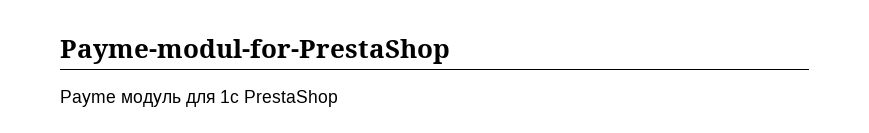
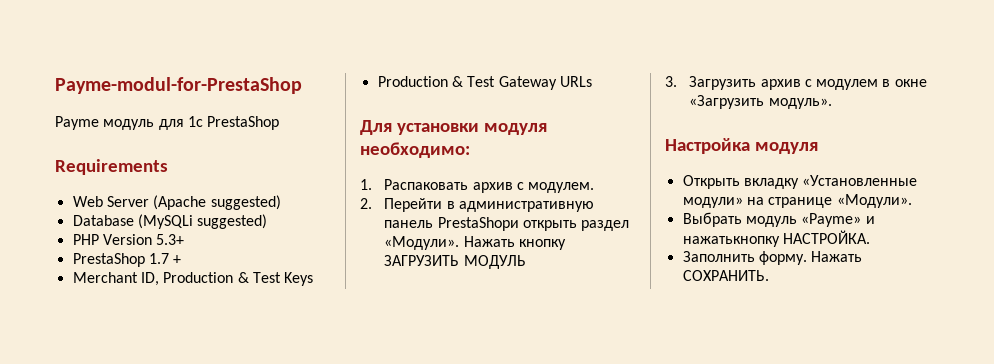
(338, 98) none -> [55,159,168,175] [72,195,281,210] [72,214,268,229] [72,234,185,245] [72,253,182,267] [72,272,314,286] [377,76,592,90] [360,120,547,135] [360,142,470,158] [360,179,595,193] [360,198,594,212] [384,217,630,231] [384,236,566,250] [384,255,526,269] [665,76,927,90] [689,95,832,109] [665,138,818,154] [682,175,918,189] [682,194,912,208] [682,212,875,227] [682,230,870,247] [682,251,863,265] [682,270,769,281] // Requirements // Web Server (Apache suggested) // Database (MySQLi suggested) // PHP Version 5.3+ // PrestaShop 1.7 + // Merchant ID, Production & Test Keys // Production & Test Gateway URLs // Для установки модуля необходимо: // 1. Распаковать архив с модулем. // 2. Перейти в административную панель PrestaShopи открыть раздел «Модули». Нажать кнопку ЗАГРУЗИТЬ МОДУЛЬ // 3. Загрузить архив с модулем в окне «Загрузить модуль». // Настройка модуля // Открыть вкладку «Установленные модули» на странице «Модули». // Выбрать модуль «Payme» и нажатькнопку НАСТРОЙКА. // Заполнить форму. Нажать СОХРАНИТЬ.

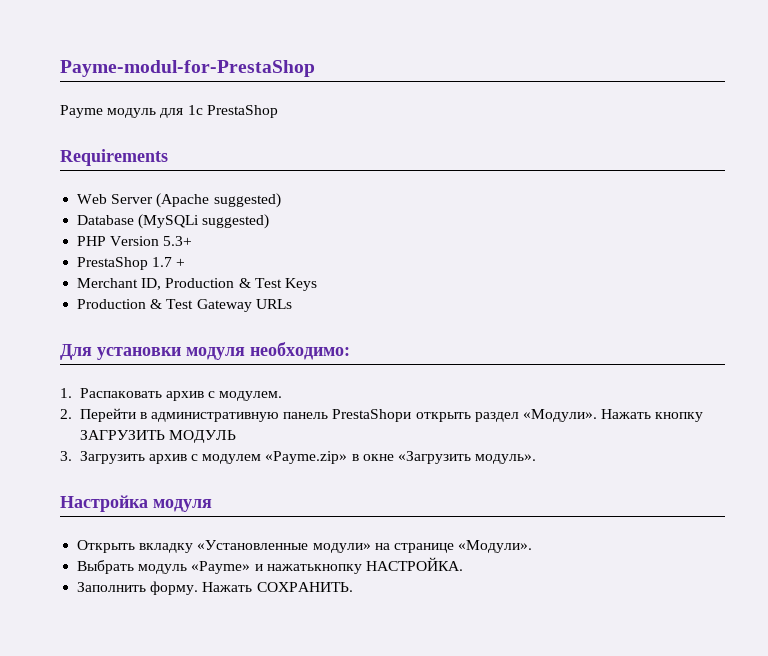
(879, 84) none -> [265,451,348,464] «Payme.zip»

